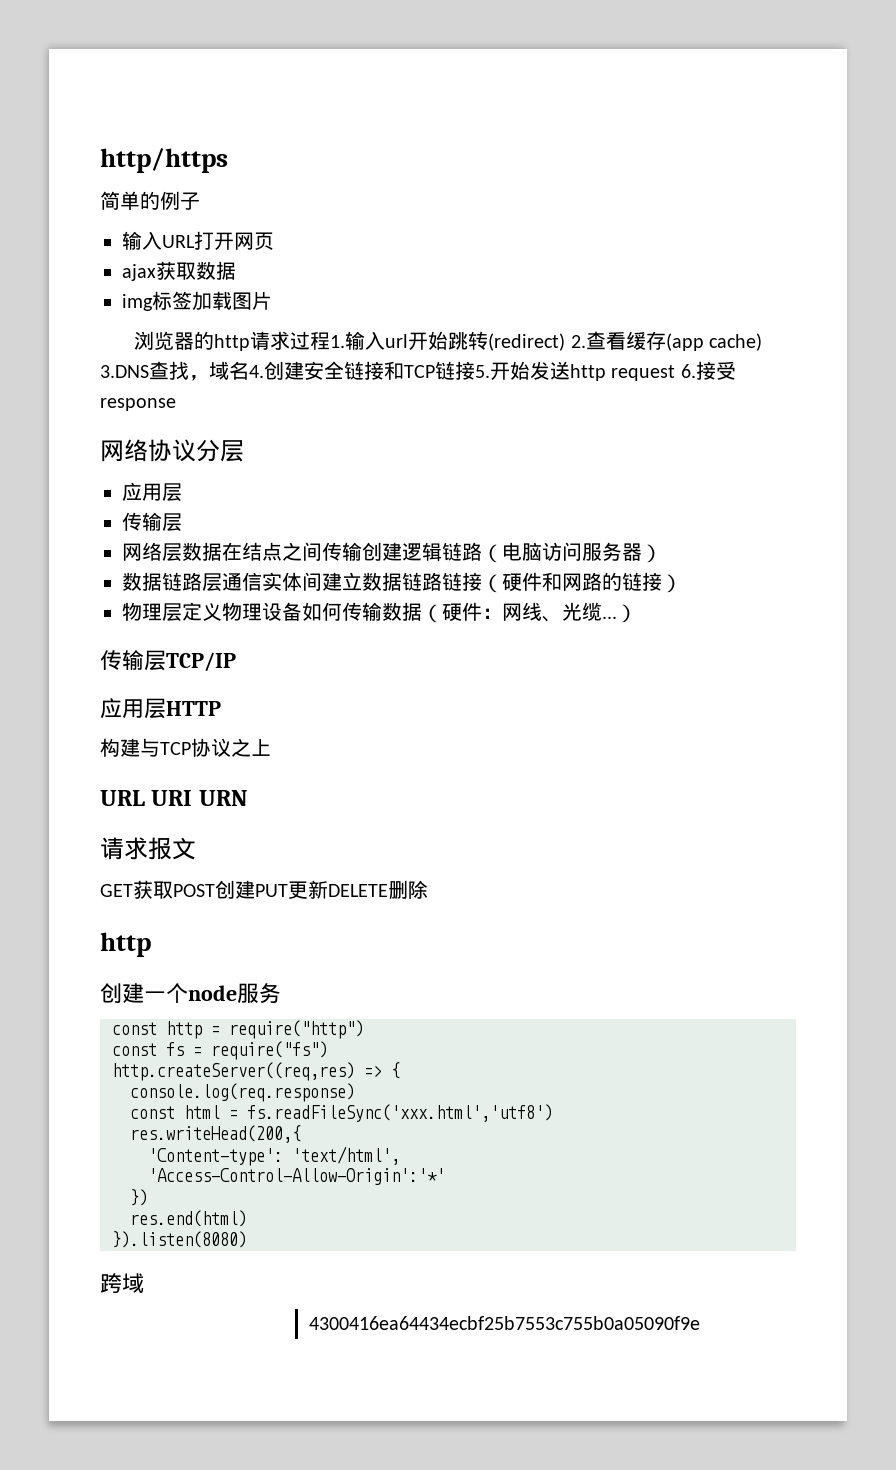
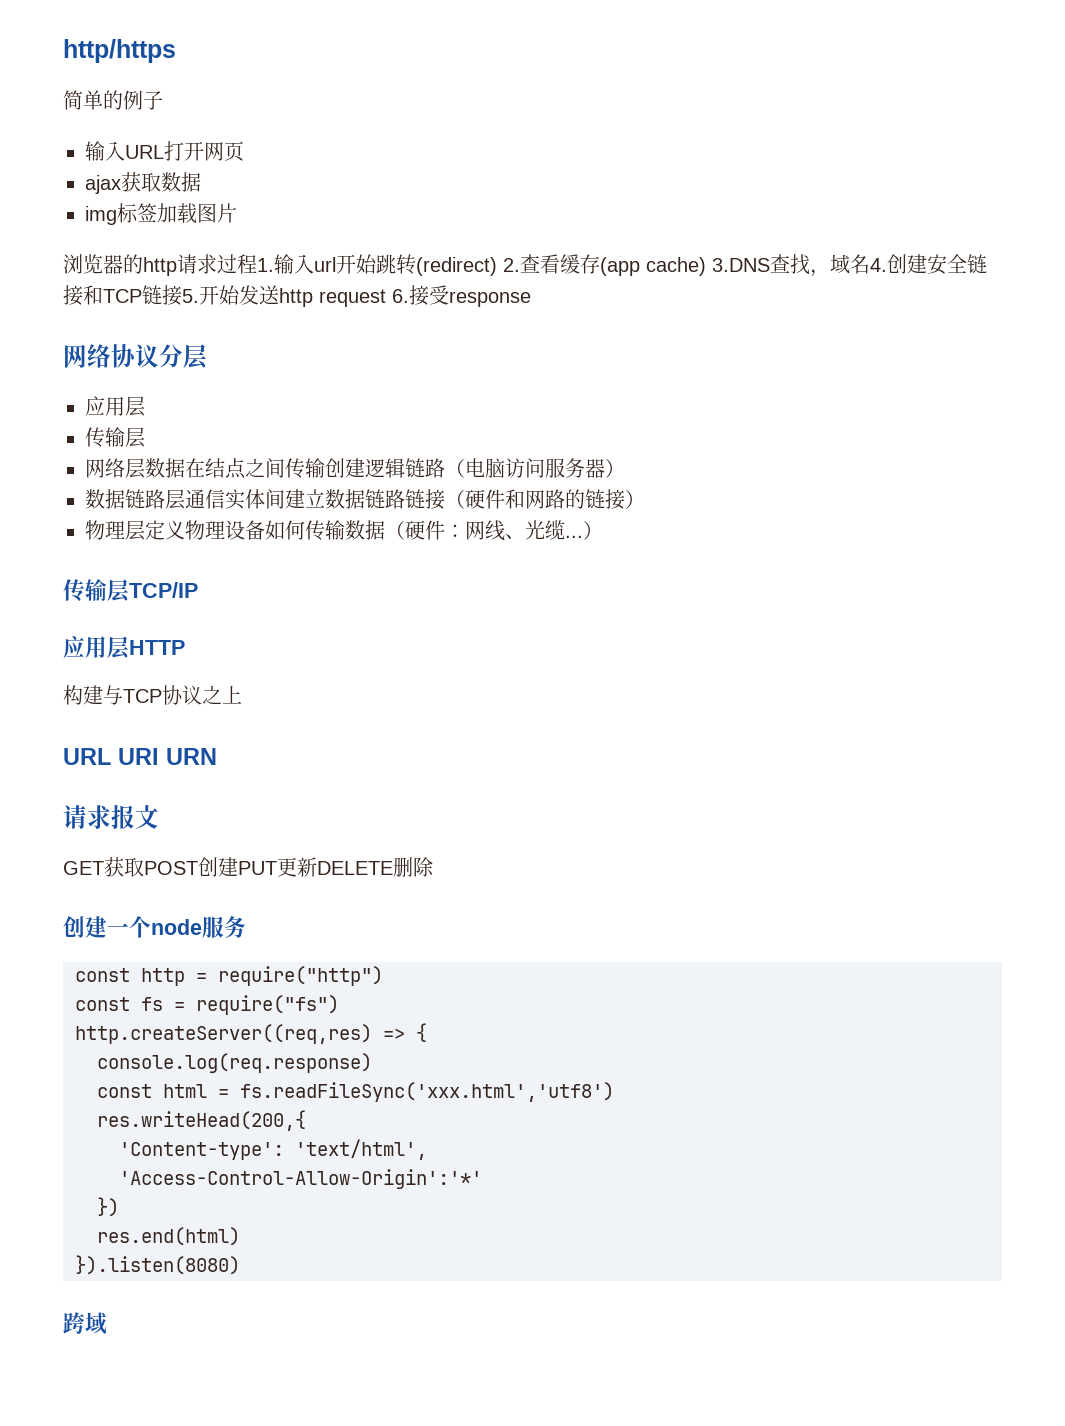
[100,932,151,957] // http -> (434, 867) none
[308,1316,700,1330] // 4300416ea64434ecbf25b7553c755b0a05090f9e -> (107, 1323) none

